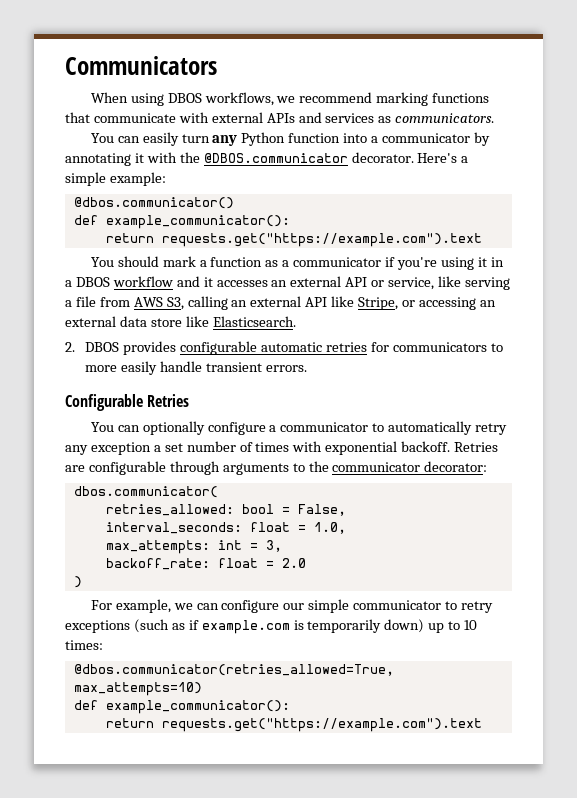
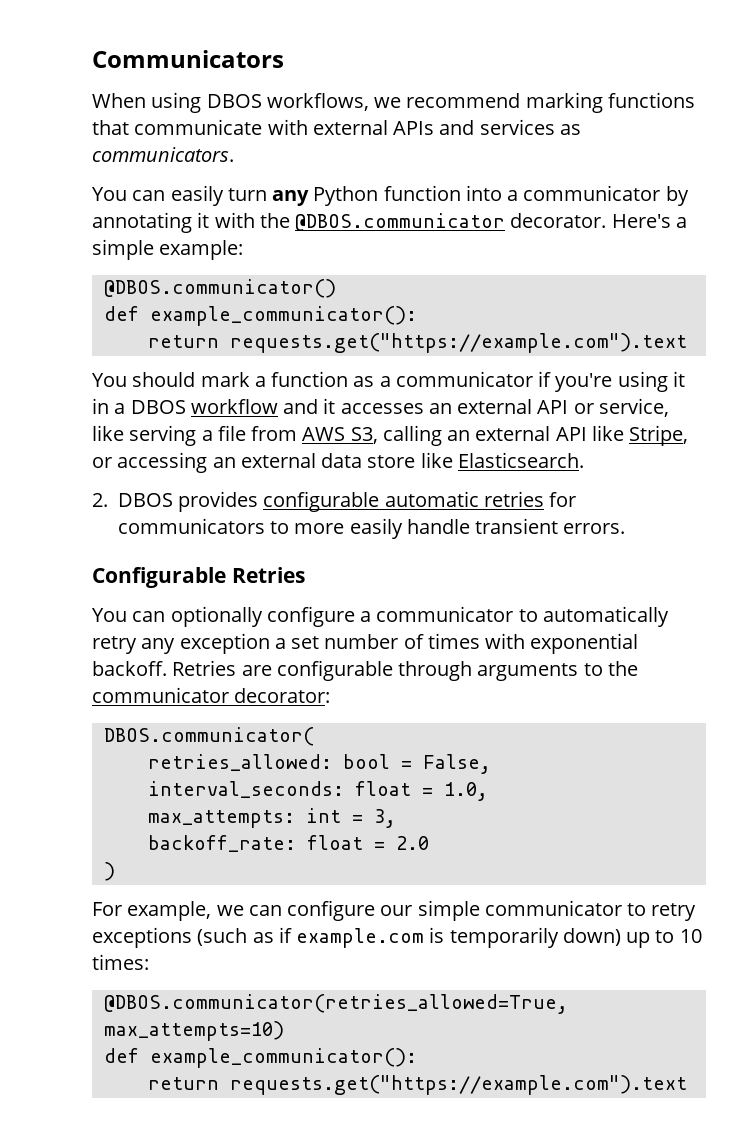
[73,197,234,209] @dbos.communicator() -> [103,279,336,298] @DBOS.communicator()
[73,486,218,498] dbos.communicator( -> [103,727,314,746] DBOS.communicator(
[73,664,394,676] @dbos.communicator(retries_allowed=True, -> [103,994,568,1014] @DBOS.communicator(retries_allowed=True,

